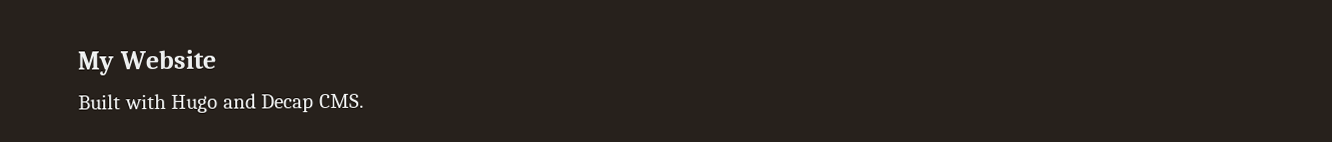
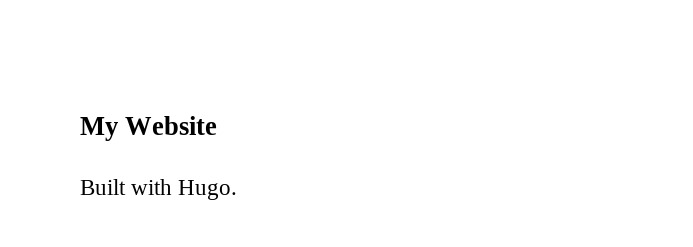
[171,93,364,113] Hugo and Decap CMS. -> [178,180,238,200] Hugo.

